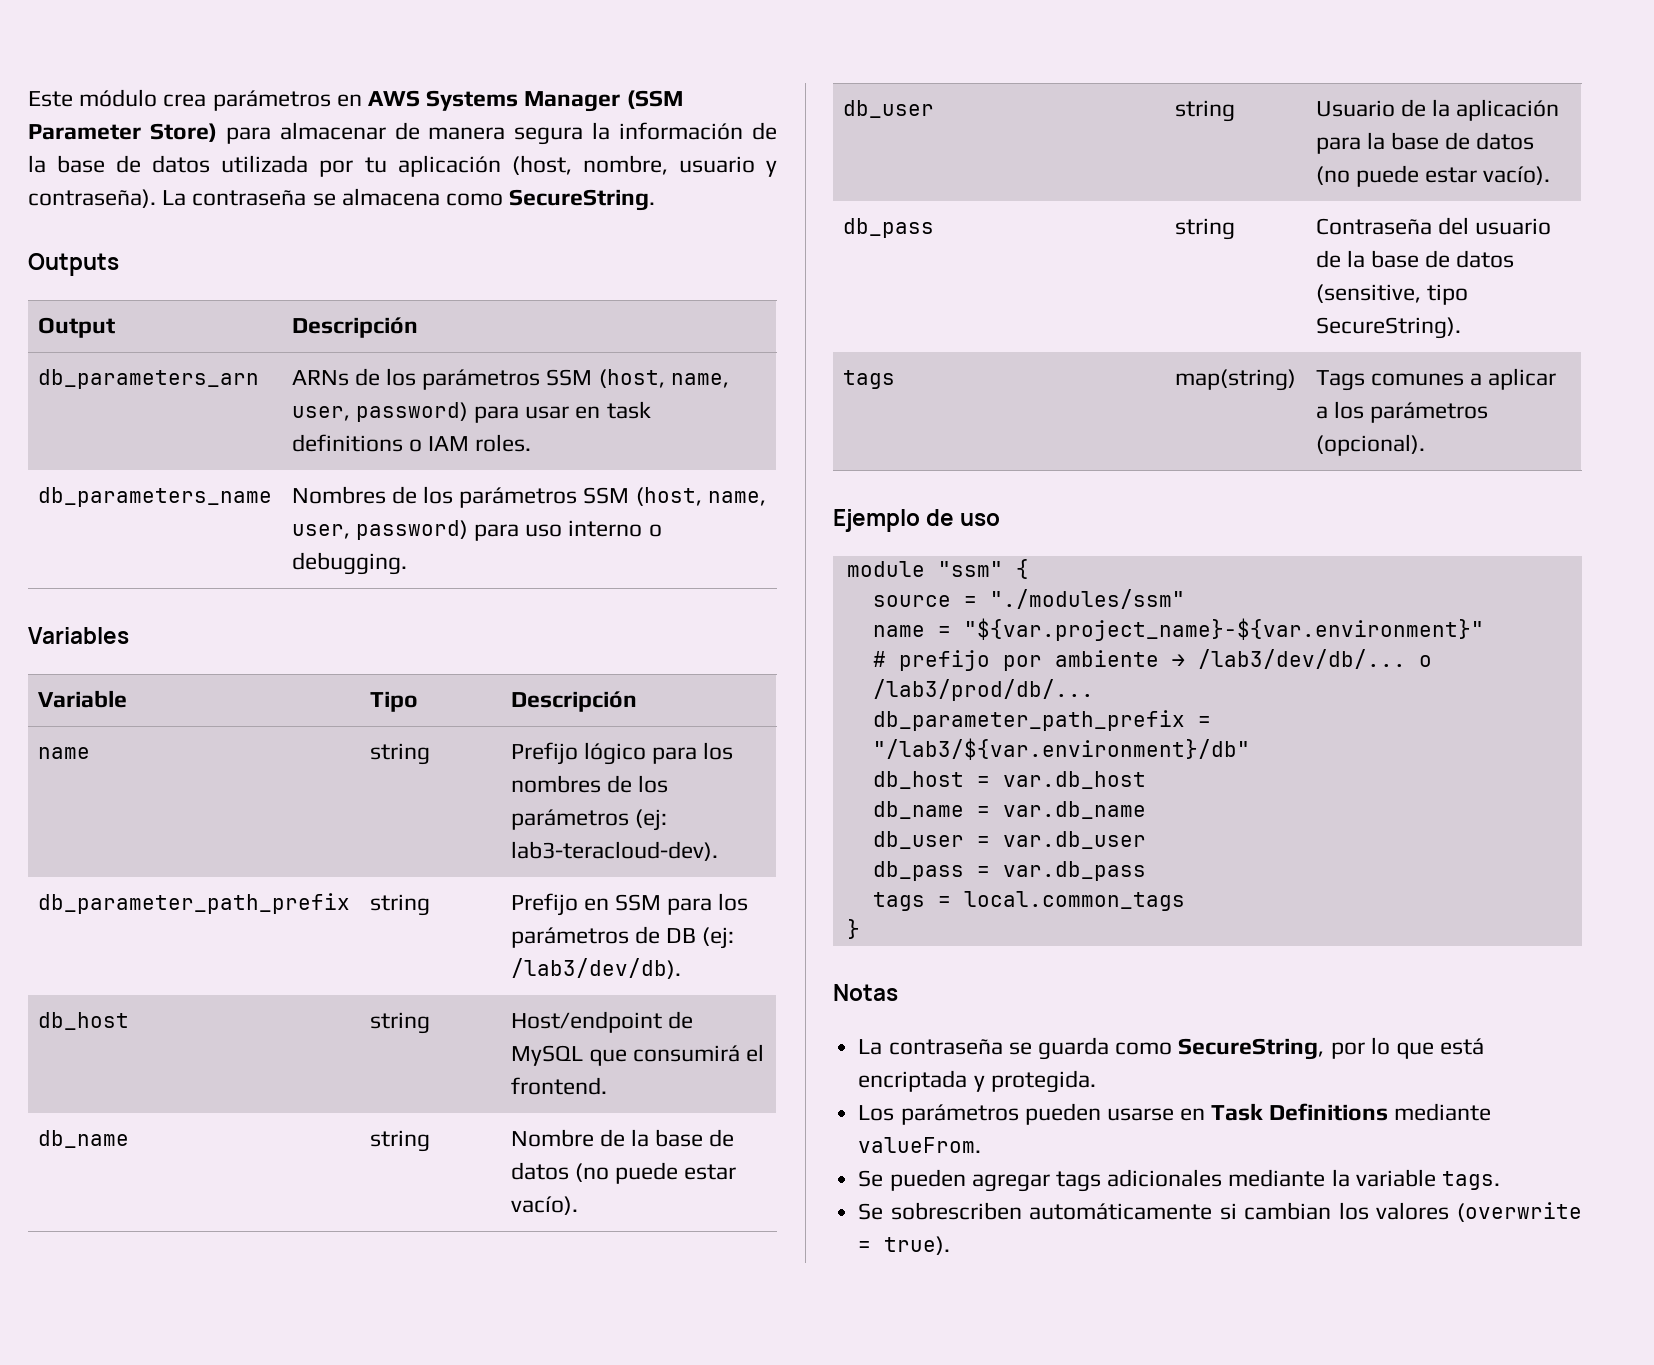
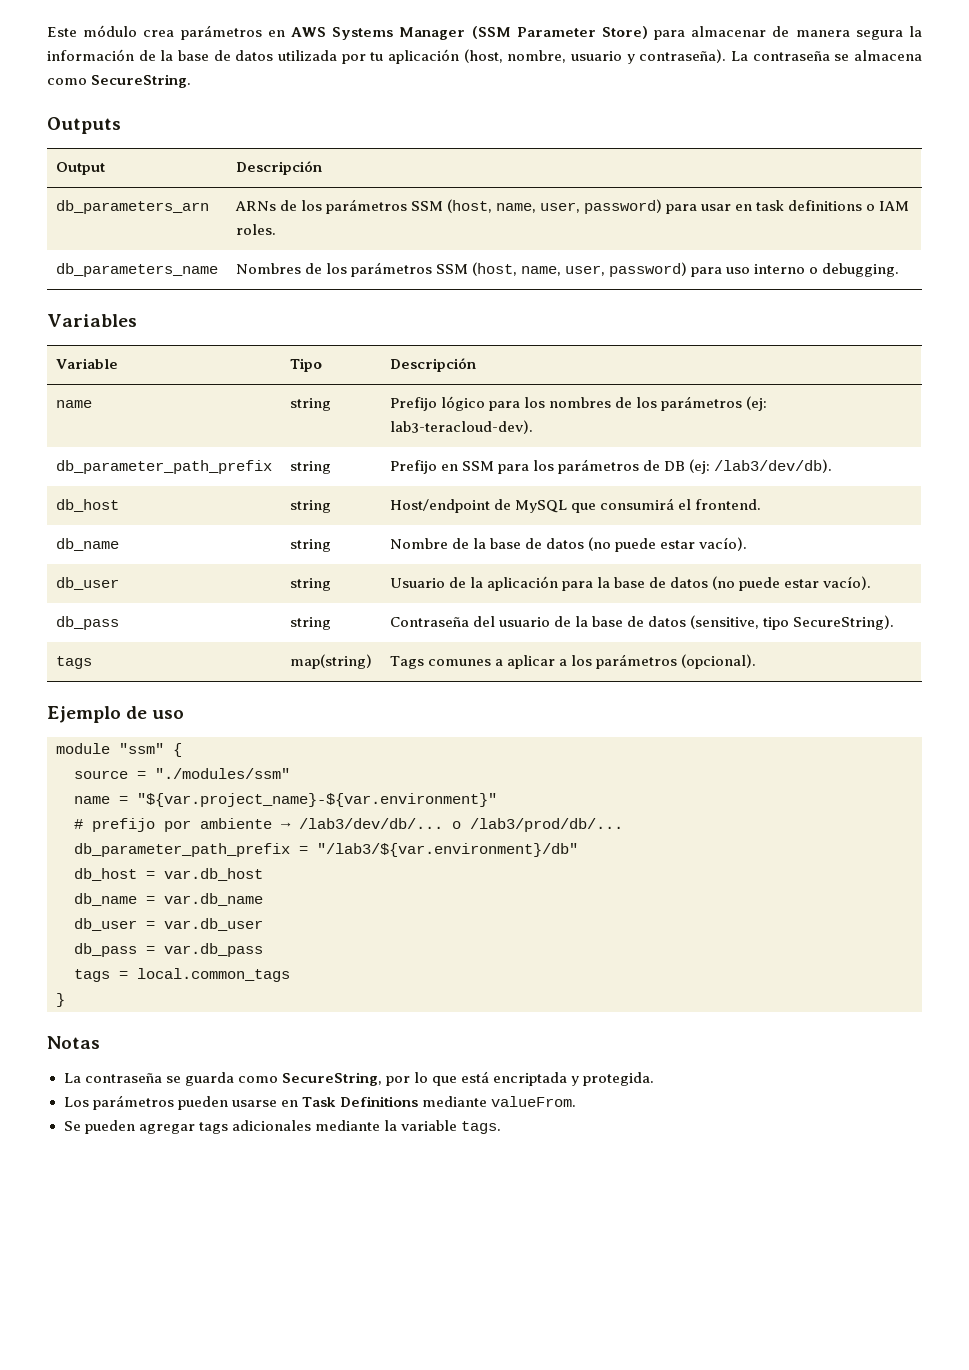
[858,1202,1582,1222] [858,1236,951,1255] // Se sobrescriben automáticamente si cambian los valores (overwrite = true). -> (501, 1127) none

